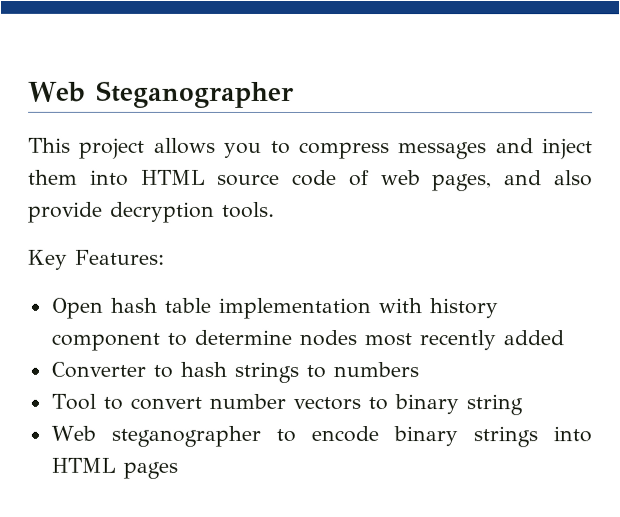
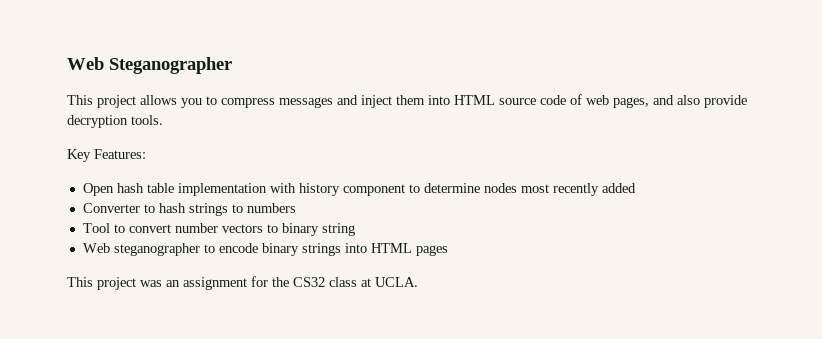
(178, 470) none -> [67,276,418,290] // This project was an assignment for the CS32 class at UCLA.

